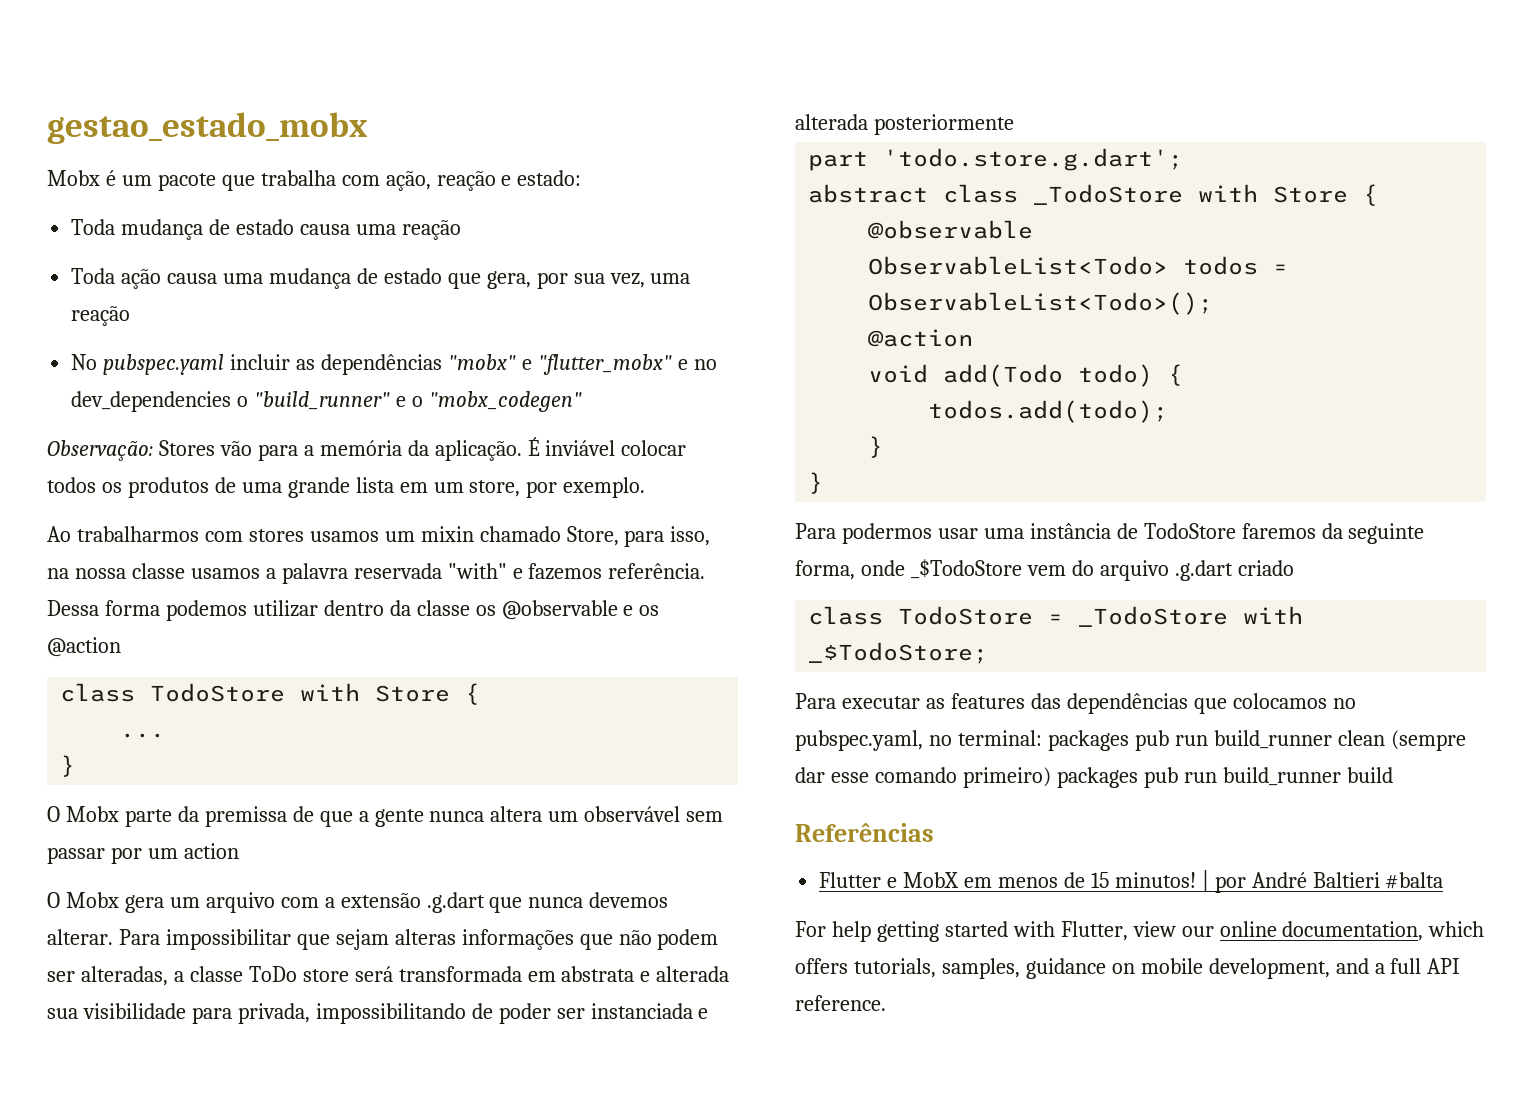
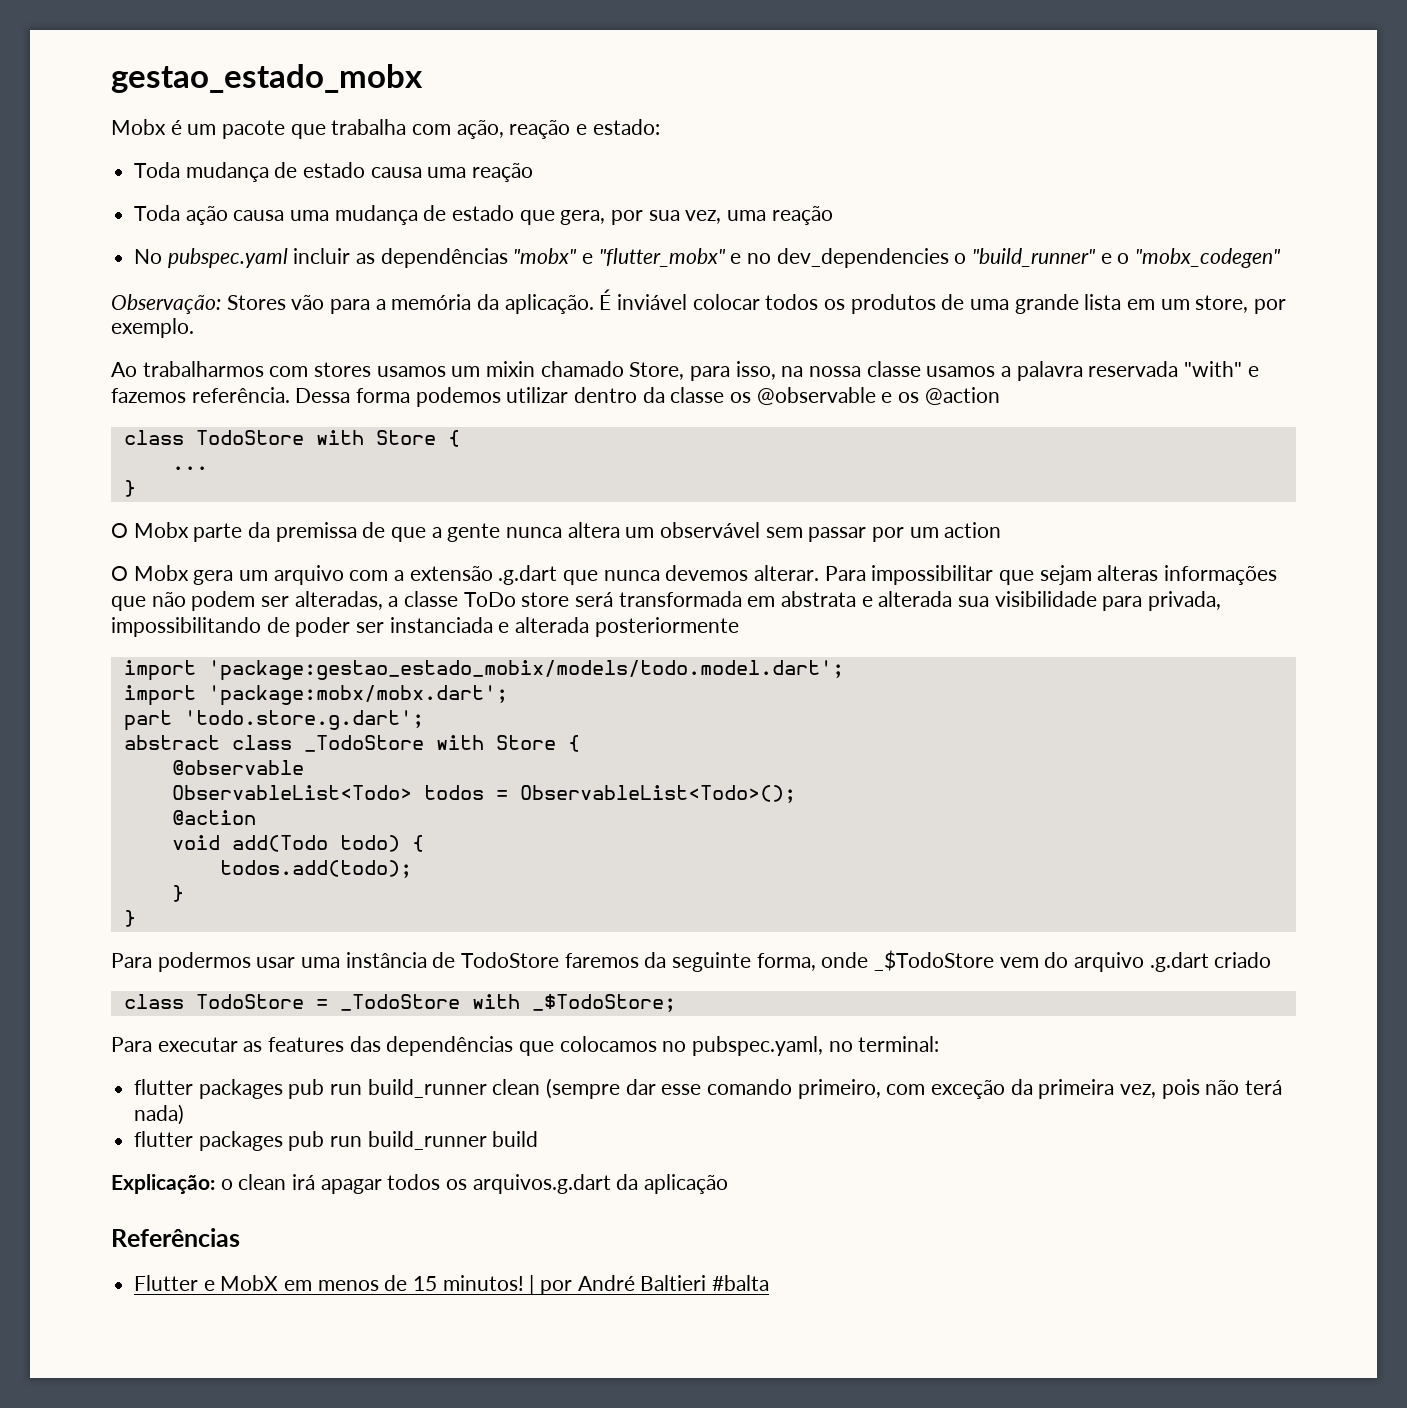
(1014, 124) none -> [123,660,844,681] [123,685,508,706] // import 'package:gestao_estado_mobix/models/todo.model.dart'; // import 'package:mobx/mobx.dart';
(1042, 738) none -> [134,1079,194,1095] // flutter
[962,767,1051,788] primeiro) -> [797,1079,1283,1099] [134,1104,185,1125] [134,1131,194,1147] primeiro, com exceção da primeira vez, pois não terá nada) // flutter
(1393, 775) none -> [111,1174,729,1194] // Explicação: o clean irá apagar todos os arquivos.g.dart da aplicação
[795,921,1485,942] [795,958,1461,979] [795,995,886,1011] // For help getting started with Flutter, view our online documentation, which offers tutorials, samples, guidance on mobile development, and a full API reference. -> (770, 1283) none

